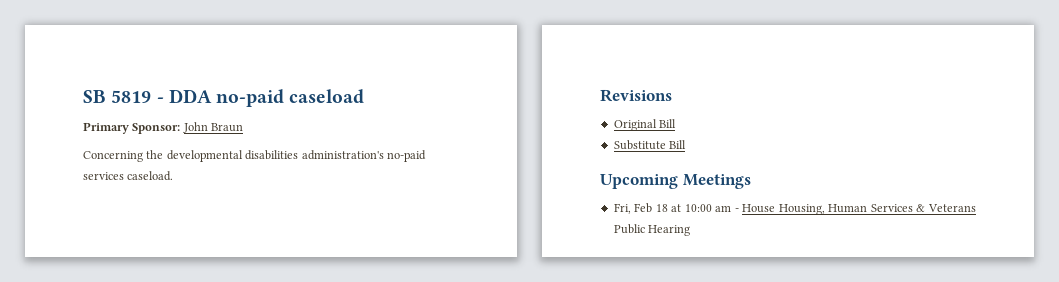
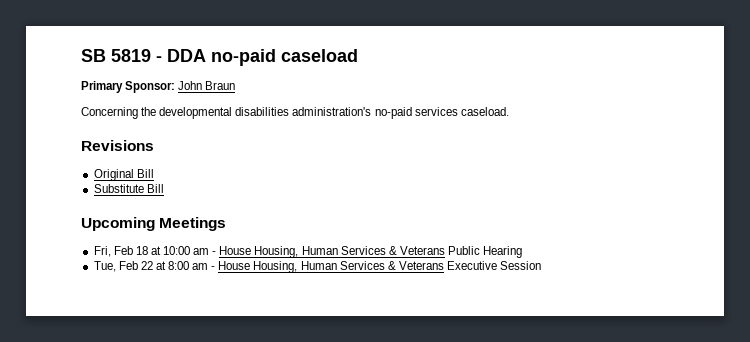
(691, 230) none -> [93,261,542,273] // Tue, Feb 22 at 8:00 am - House Housing, Human Services & Veterans Executive Session

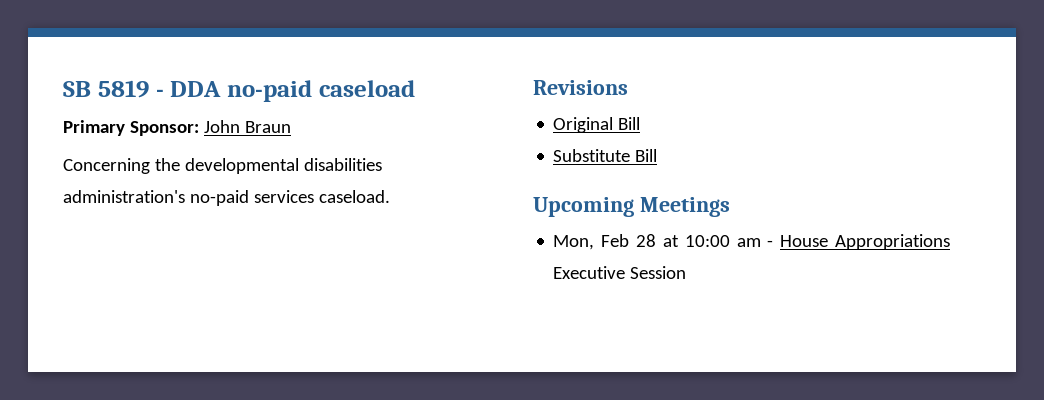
[93,246,148,257] Fri, Feb 18 -> [553,234,657,250] Mon, Feb 28
[254,246,523,258] [93,261,444,273] Housing, Human Services & Veterans Public Hearing // Tue, Feb 22 at 8:00 am - House Housing, Human Services & Veterans -> [835,234,950,250] Appropriations

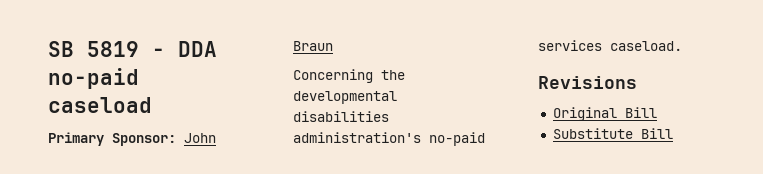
[533,197,730,217] [553,234,950,250] [553,266,687,279] // Upcoming Meetings // Mon, Feb 28 at 10:00 am - House Appropriations Executive Session -> (673, 133) none

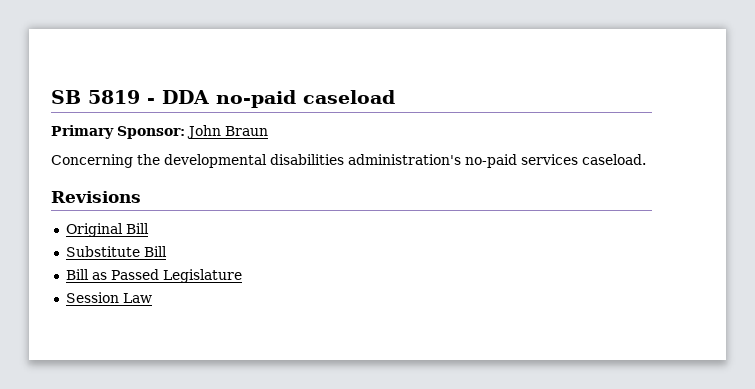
(673, 133) none -> [65,269,242,283] [65,292,152,303] // Bill as Passed Legislature // Session Law

